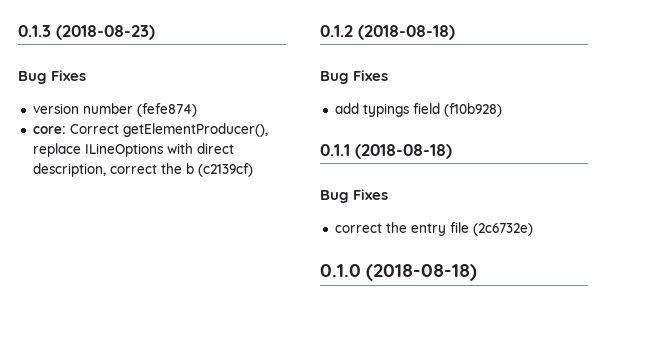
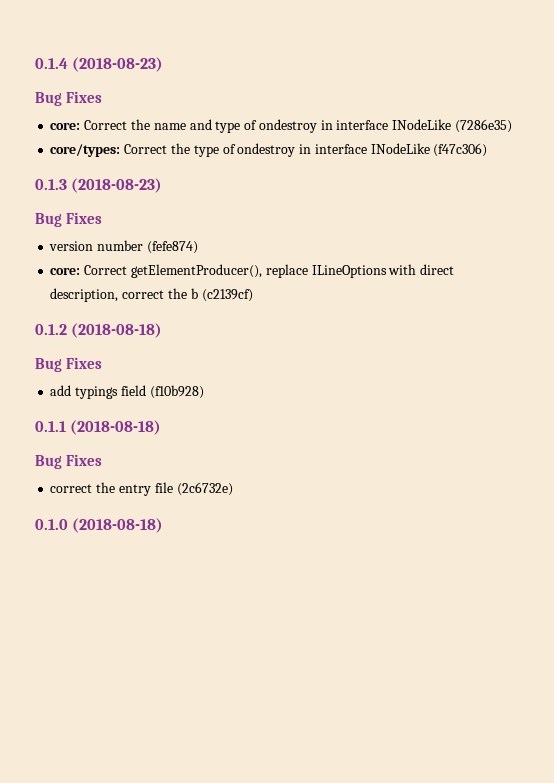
(18, 31) none -> [35,57,164,72] [35,91,102,106] [50,119,512,133] [50,143,488,157] 0.1.4 (2018-08-23) // Bug Fixes // core: Correct the name and type of ondestroy in interface INodeLike (7286e35) // core/types: Correct the type of ondestroy in interface INodeLike (f47c306) //

